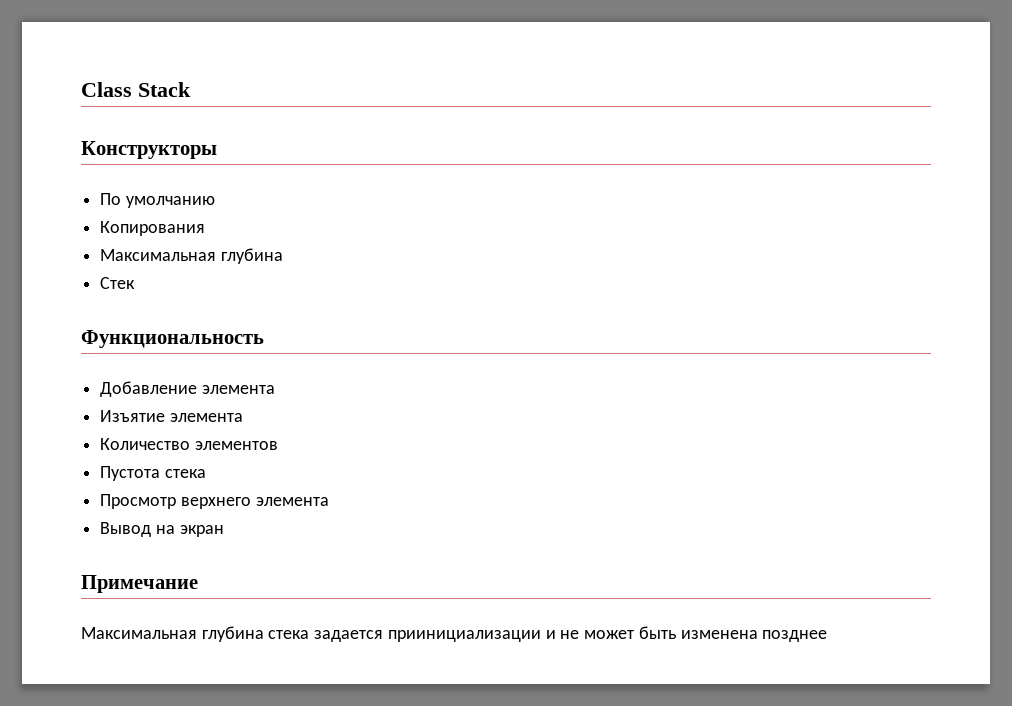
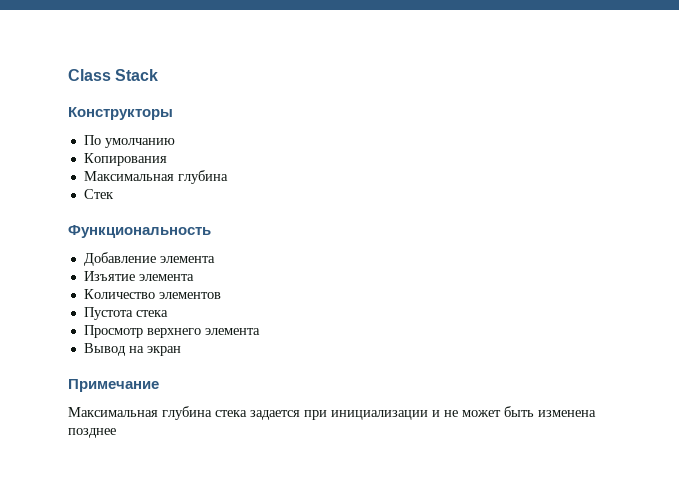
[387,630,541,642] приинициализации -> [304,410,428,420] при инициализации

